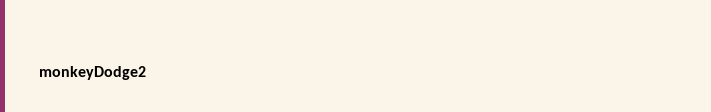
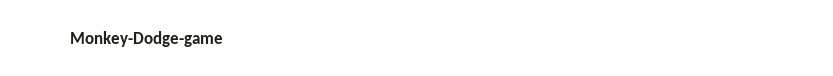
[39,66,146,80] monkeyDodge2 -> [70,31,223,47] Monkey-Dodge-game

